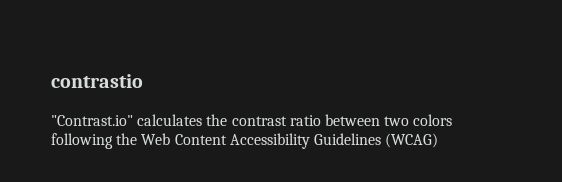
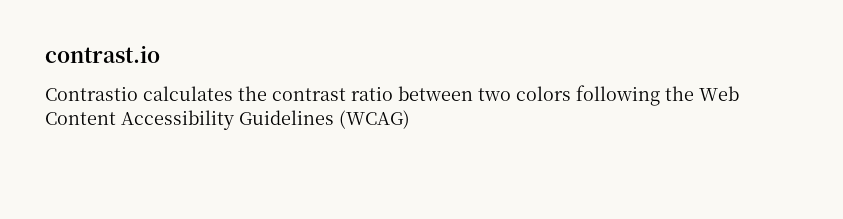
[51,74,143,88] [51,115,133,126] contrastio // "Contrast.io" -> [45,45,160,63] [45,86,138,101] contrast.io // Contrastio

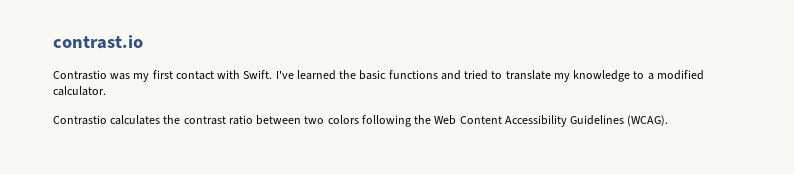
(160, 54) none -> [53,70,704,82] [53,86,106,96] // Contrastio was my first contact with Swift. I've learned the basic functions and tried to translate my knowledge to a modified calculator.
[339,110,410,129] (WCAG) -> [627,115,669,126] (WCAG).

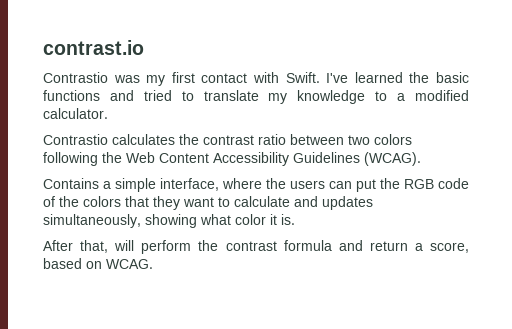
(669, 120) none -> [43,178,469,192] [43,196,373,210] [43,214,295,228] [43,240,470,254] [43,258,153,269] // Contains a simple interface, where the users can put the RGB code of the colors that they want to calculate and updates simultaneously, showing what color it is. // After that, will perform the contrast formula and return a score, based on WCAG.

